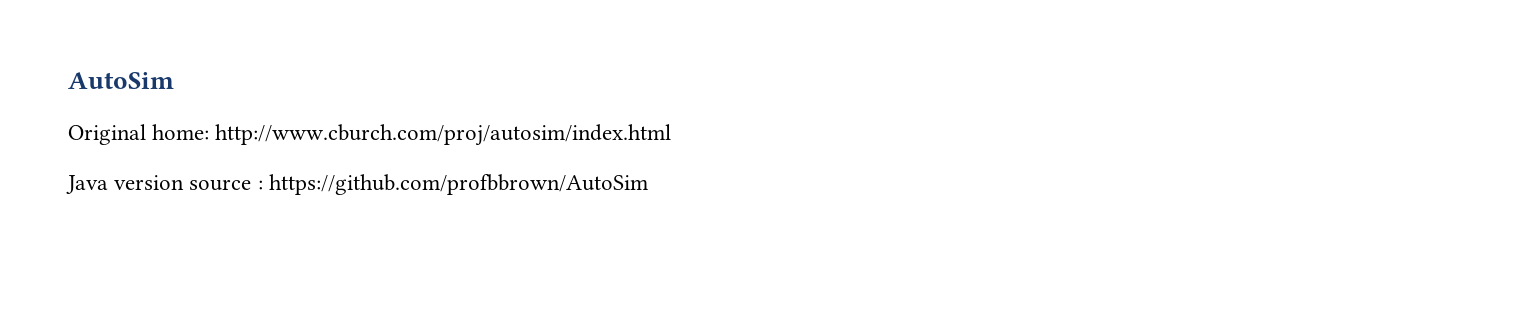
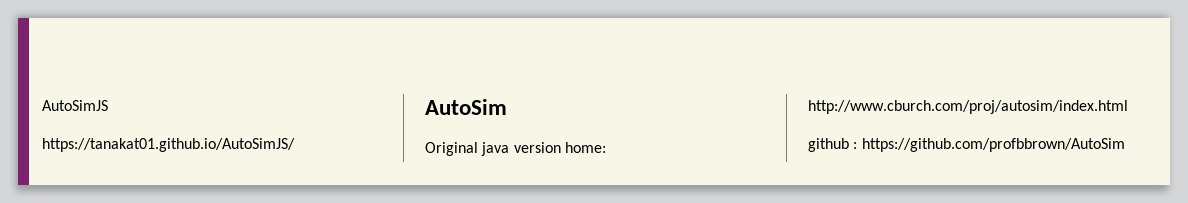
(68, 80) none -> [42,100,108,111] [42,138,295,152] AutoSimJS // https://tanakat01.github.io/AutoSimJS/ //
(146, 134) none -> [481,142,561,156] java version
[66,175,252,194] Java version source -> [808,138,849,152] github

